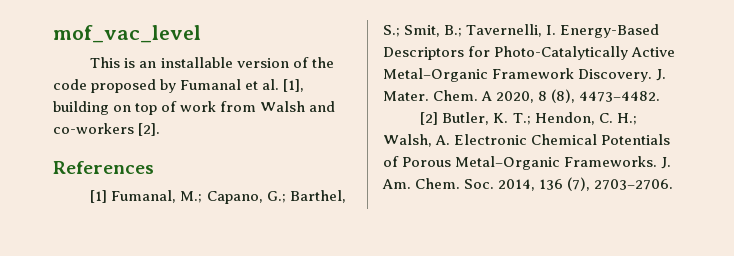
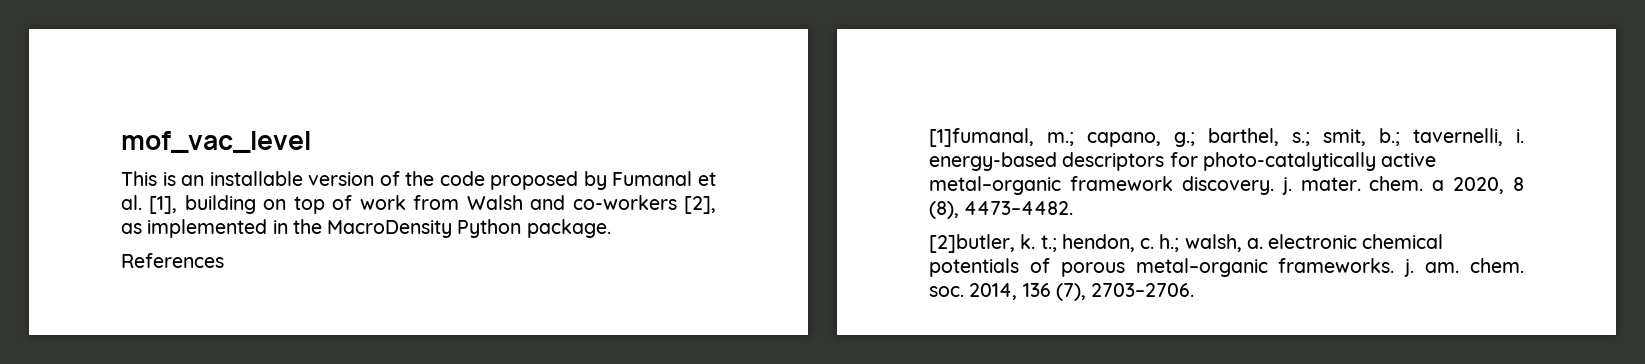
[138,123,161,136] [53,161,154,174] [90,190,346,204] [383,24,660,38] [383,46,676,60] [383,68,667,82] [383,89,661,103] [420,112,637,125] [383,134,671,147] [383,156,672,170] [382,178,495,189] [2]. // References // [1] Fumanal, M.; Capano, G.; Barthel, S.; Smit, B.; Tavernelli, I. Energy-Based Descriptors for Photo-Catalytically Active Metal–Organic Framework Discovery. J. Mater. Chem. A 2020, 8 (8), 4473–4482. // [2] Butler, K. T.; Hendon, C. H.; Walsh, A. Electronic Chemical Potentials of Porous Metal–Organic Frameworks. J. Am. Chem. Soc. -> [684,196,716,214] [121,219,611,238] [121,253,224,268] [929,128,1524,147] [929,152,1437,171] [929,176,1524,195] [929,201,1074,219] [929,234,1444,253] [929,258,1524,277] [929,286,964,297] [2], as implemented in the MacroDensity Python package. // References // [1]fumanal, m.; capano, g.; barthel, s.; smit, b.; tavernelli, i. energy-based descriptors for photo-catalytically active metal–organic framework discovery. j. mater. chem. a 2020, 8 (8), 4473–4482. // [2]butler, k. t.; hendon, c. h.; walsh, a. electronic chemical potentials of porous metal–organic frameworks. j. am. chem. soc.

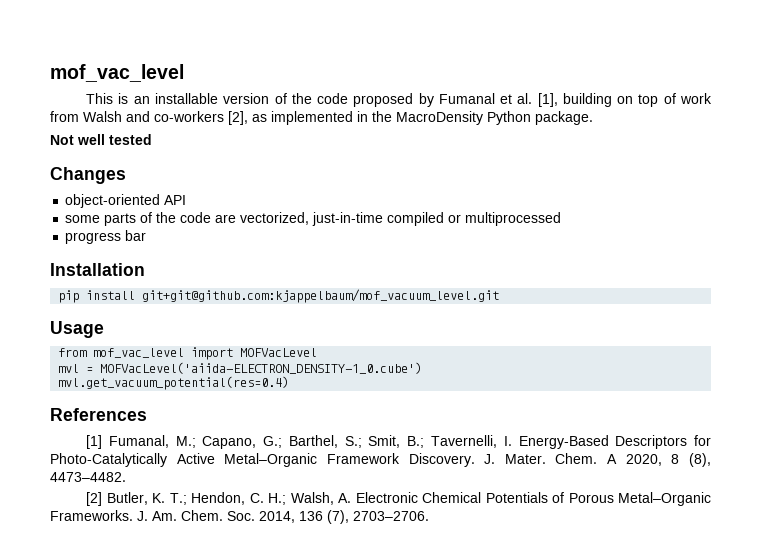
[121,253,224,268] [929,128,1524,147] [929,152,1437,171] [929,176,1524,195] [929,201,1074,219] [929,234,1444,253] [929,258,1524,277] [929,286,964,297] References // [1]fumanal, m.; capano, g.; barthel, s.; smit, b.; tavernelli, i. energy-based descriptors for photo-catalytically active metal–organic framework discovery. j. mater. chem. a 2020, 8 (8), 4473–4482. // [2]butler, k. t.; hendon, c. h.; walsh, a. electronic chemical potentials of porous metal–organic frameworks. j. am. chem. soc. -> [50,134,152,145] [50,167,126,184] [65,194,187,208] [65,212,562,226] [65,230,147,244] [50,263,145,276] [58,289,500,303] [50,321,104,338] [58,347,318,360] [58,362,423,374] [58,376,290,390] [50,408,147,421] [86,435,712,449] [50,453,711,467] [50,472,126,482] [86,492,711,506] [50,510,255,521] Not well tested // Changes // object-oriented API // some parts of the code are vectorized, just-in-time compiled or multiprocessed // progress bar // Installation // pip install git+git@github.com:kjappelbaum/mof_vacuum_level.git // Usage // from mof_vac_level import MOFVacLevel // mvl = MOFVacLevel('aiida-ELECTRON_DENSITY-1_0.cube') // mvl.get_vacuum_potential(res=0.4) // References // [1] Fumanal, M.; Capano, G.; Barthel, S.; Smit, B.; Tavernelli, I. Energy-Based Descriptors for Photo-Catalytically Active Metal–Organic Framework Discovery. J. Mater. Chem. A 2020, 8 (8), 4473–4482. // [2] Butler, K. T.; Hendon, C. H.; Walsh, A. Electronic Chemical Potentials of Porous Metal–Organic Frameworks. J. Am. Chem. Soc.

